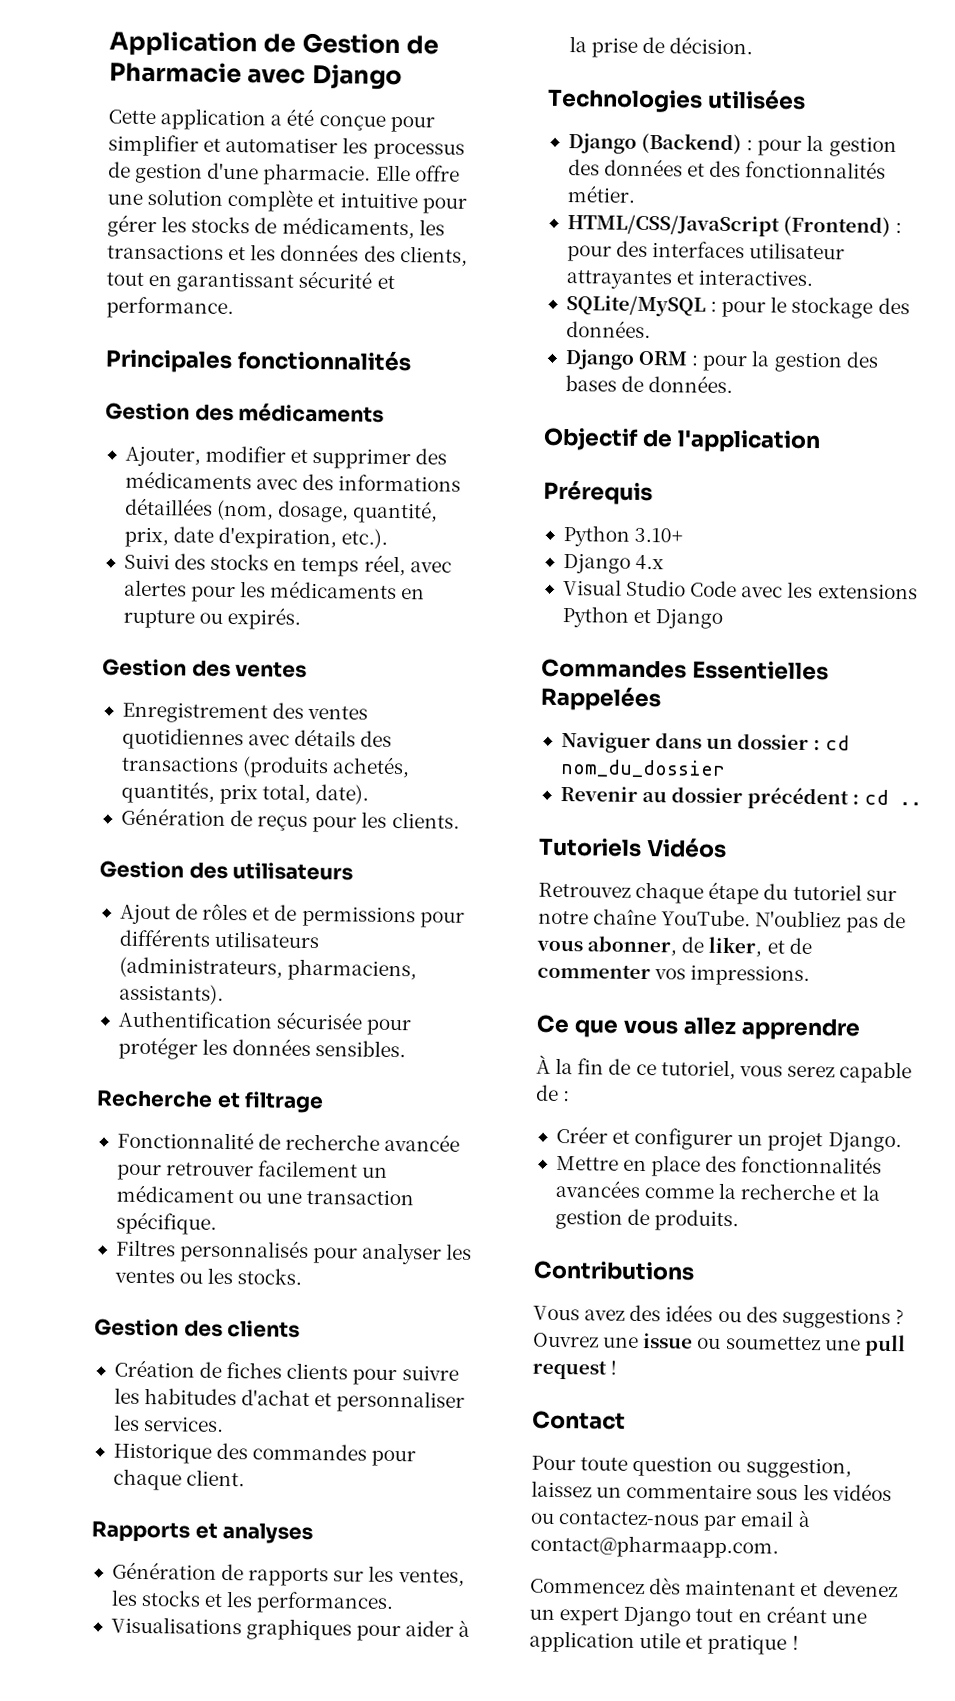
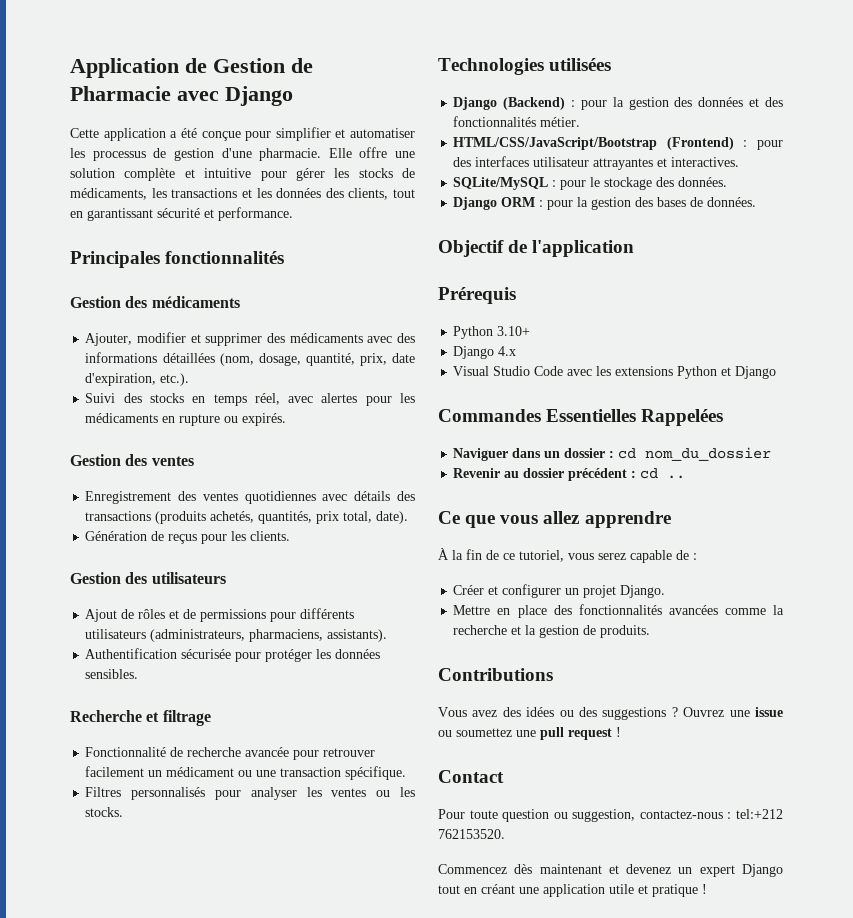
[94,1318,301,1338] [113,1359,459,1386] [113,1387,466,1413] [112,1414,225,1432] [112,1442,417,1467] [112,1468,246,1491] [91,1520,314,1545] [111,1561,465,1587] [110,1589,395,1615] [110,1616,471,1642] [568,36,754,58] // Gestion des clients // Création de fiches clients pour suivre les habitudes d'achat et personnaliser les services. // Historique des commandes pour chaque client. // Rapports et analyses // Génération de rapports sur les ventes, les stocks et les performances. // Visualisations graphiques pour aider à la prise de décision. -> (124, 812) none
[566,214,780,237] HTML/CSS/JavaScript -> [453,137,658,150] HTML/CSS/JavaScript/Bootstrap
[538,837,727,858] [538,881,897,905] [538,908,906,933] [536,935,812,958] [537,963,811,987] // Tutoriels Vidéos // Retrouvez chaque étape du tutoriel sur notre chaîne YouTube. N'oubliez pas de vous abonner, de liker, et de commenter vos impressions. -> (686, 477) none
[531,1480,892,1502] [530,1509,811,1532] [530,1534,779,1559] laissez un commentaire sous les vidéos ou contactez-nous par email à contact@pharmaapp.com. -> [639,809,783,819] [438,829,505,839] contactez-nous : tel:+212 762153520.

